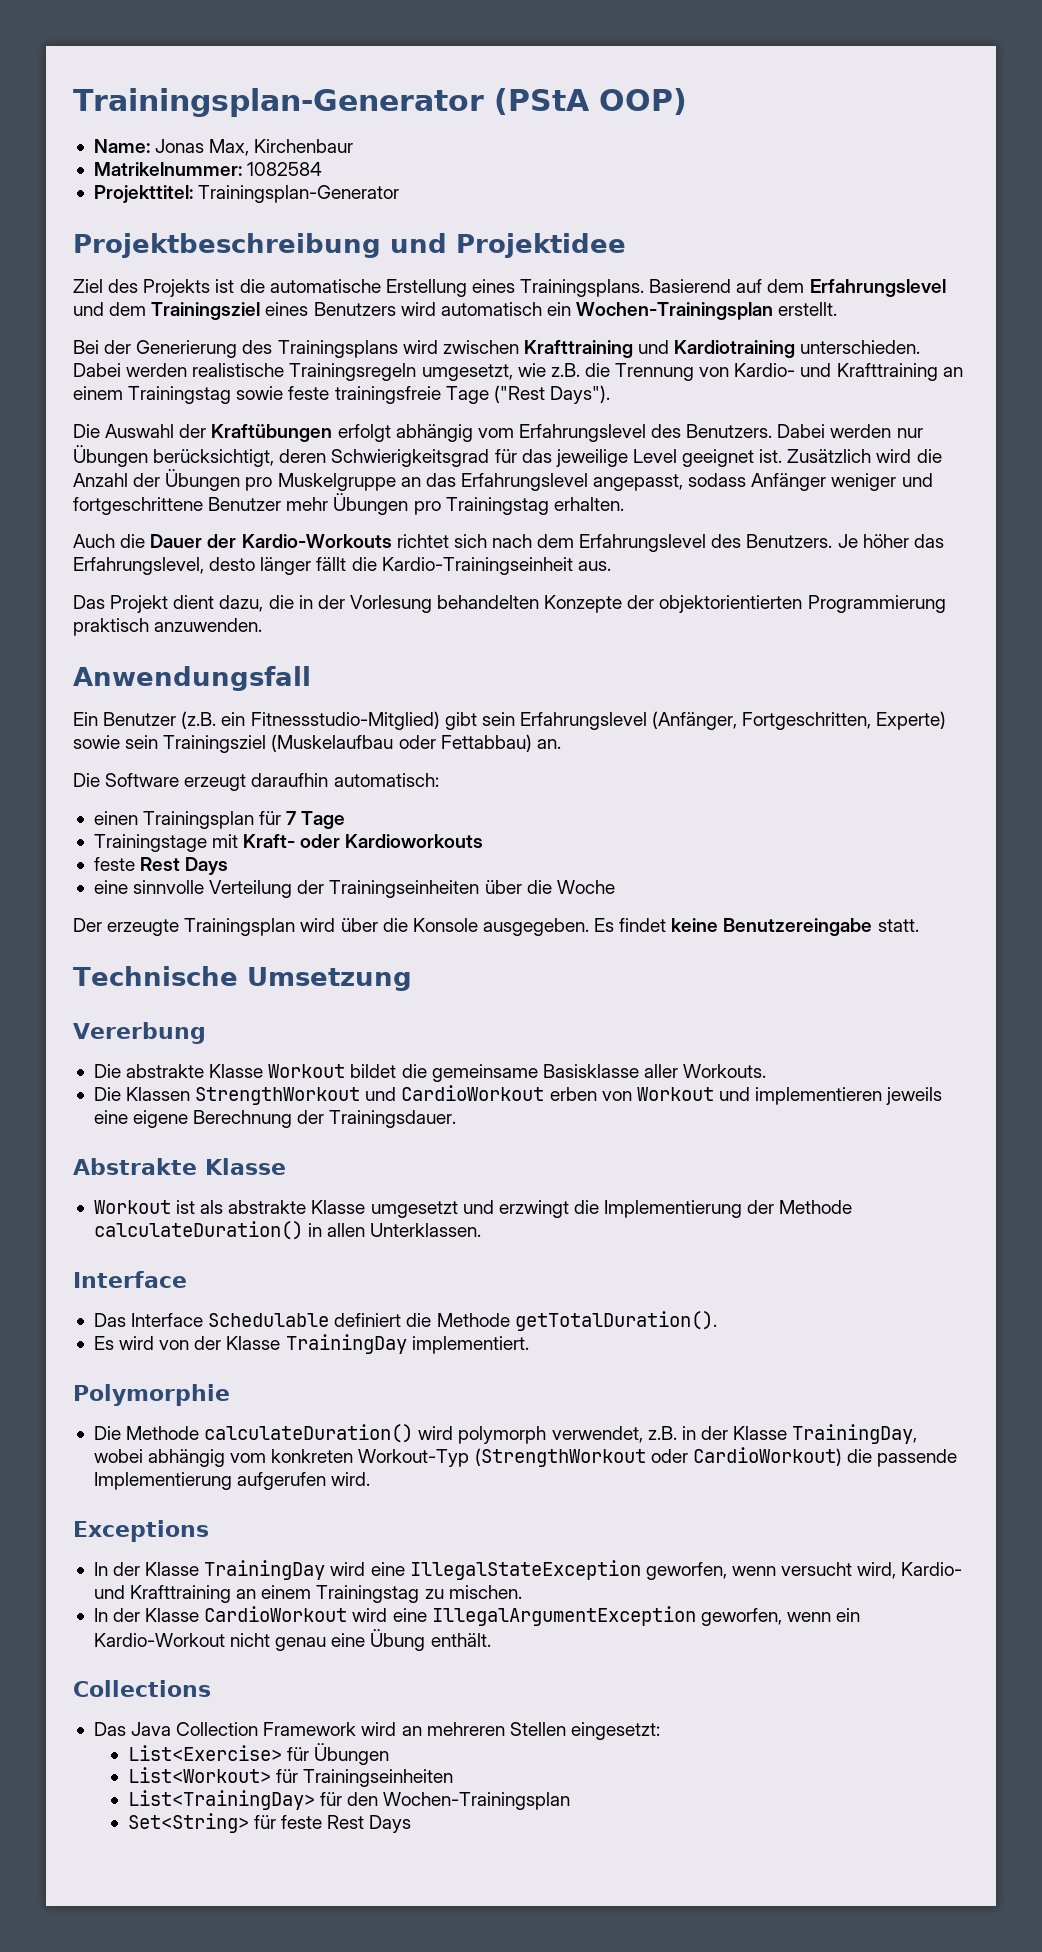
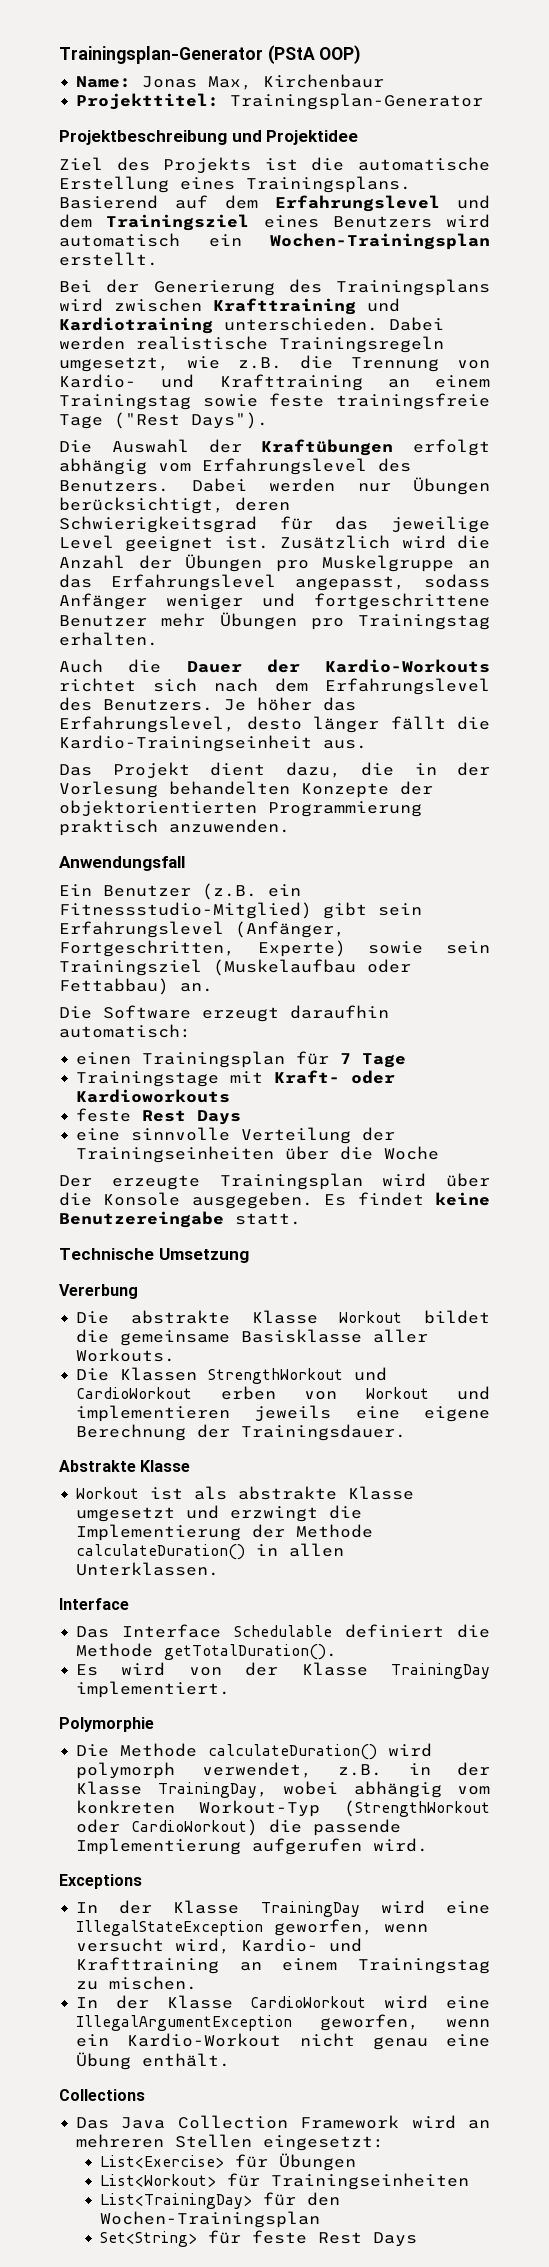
[93,162,323,176] // Matrikelnummer: 1082584 -> (385, 81) none

